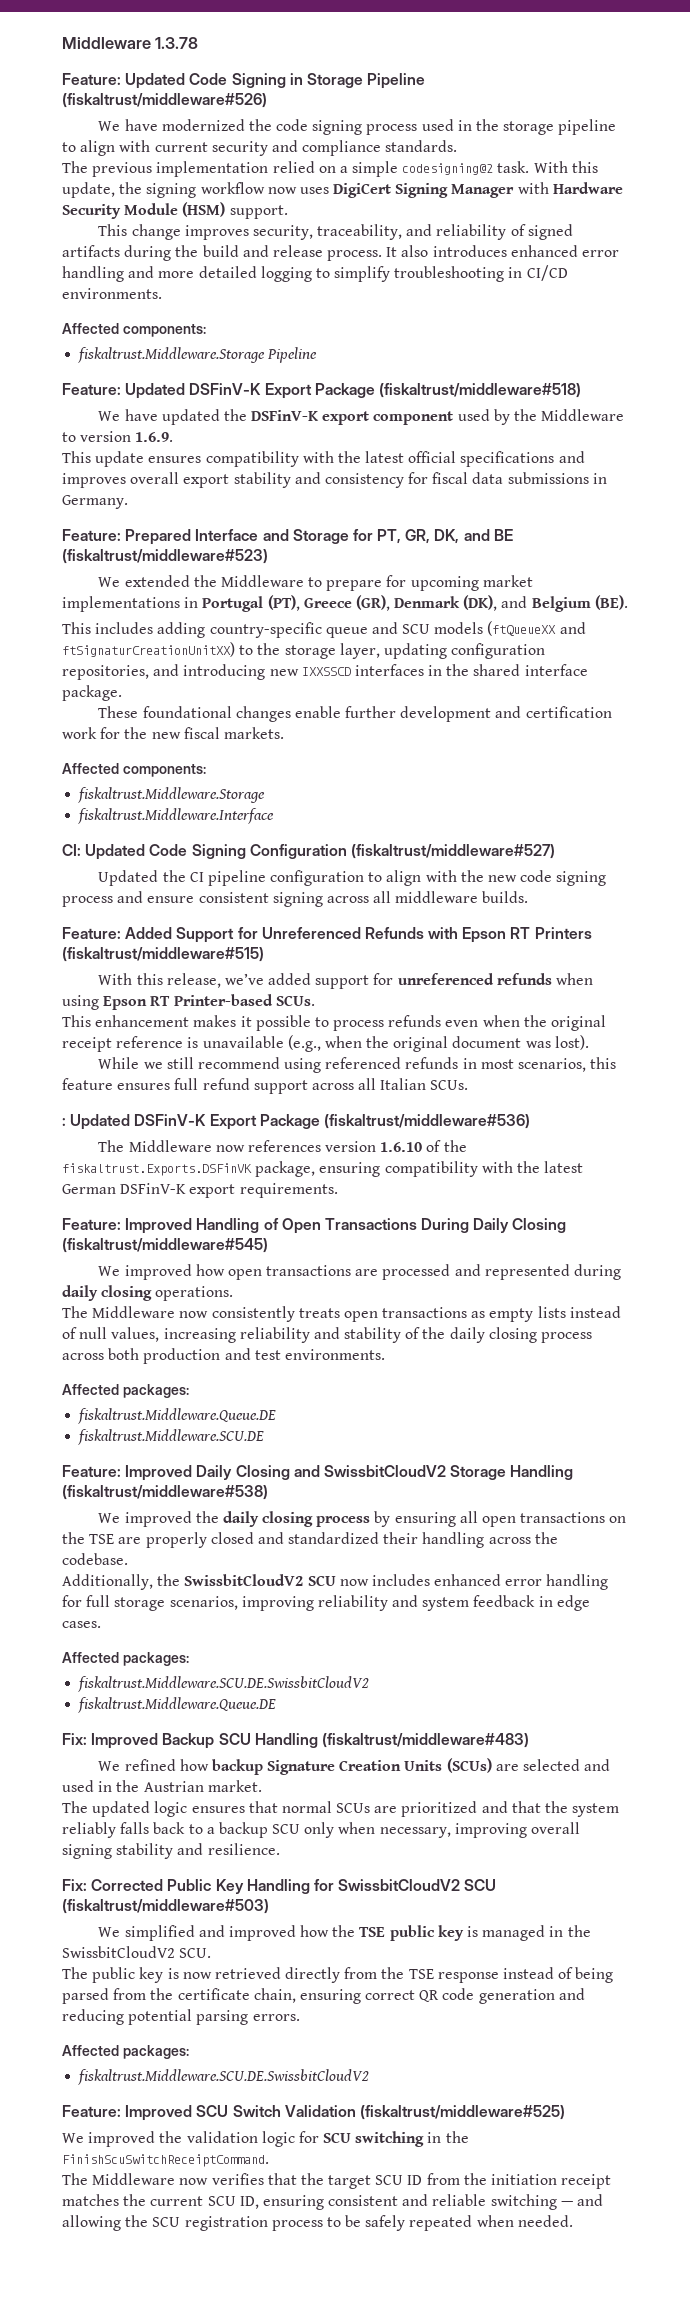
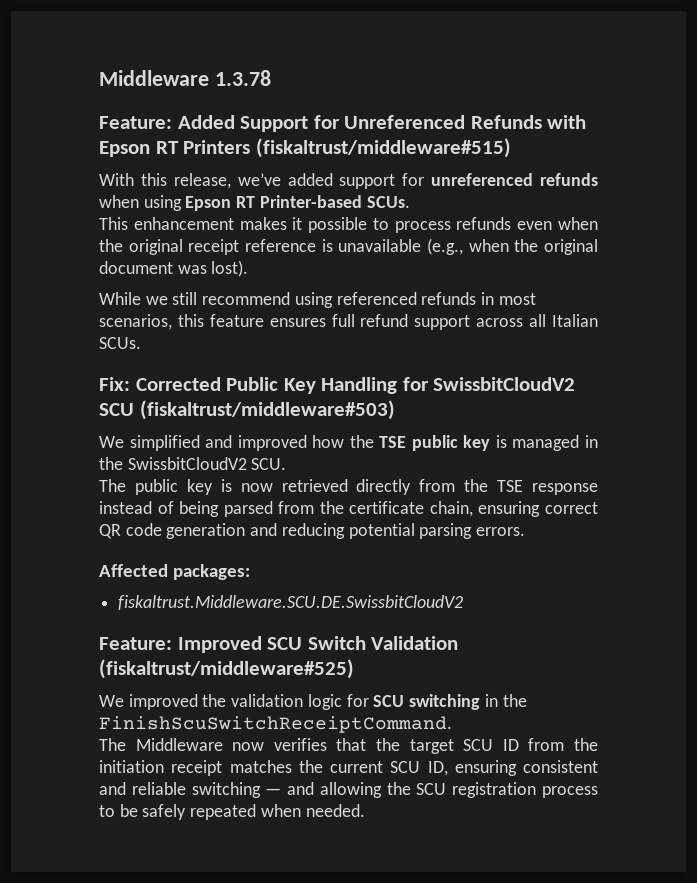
[62,73,426,89] [62,93,267,108] [98,119,617,135] [62,140,458,156] [62,161,598,177] [62,182,623,198] [62,202,288,219] [98,224,573,240] [62,245,620,261] [62,265,568,282] [62,288,162,299] [62,323,206,337] [78,347,318,363] [62,383,581,399] [98,409,625,425] [62,431,174,442] [62,451,585,467] [62,472,607,488] [62,495,128,509] [62,529,513,545] [62,549,268,564] [98,575,533,591] [62,595,628,612] [62,621,586,638] [62,642,546,659] [62,664,588,680] [62,685,122,701] [98,706,612,722] [62,727,284,739] [62,763,206,777] [78,787,266,803] [78,808,275,824] [62,844,555,860] [98,870,607,886] [62,891,529,907] // Feature: Updated Code Signing in Storage Pipeline (fiskaltrust/middleware#526) // We have modernized the code signing process used in the storage pipeline to align with current security and compliance standards. // The previous implementation relied on a simple codesigning@2 task. With this update, the signing workflow now uses DigiCert Signing Manager with Hardware Security Module (HSM) support. // This change improves security, traceability, and reliability of signed artifacts during the build and release process. It also introduces enhanced error handling and more detailed logging to simplify troubleshooting in CI/CD environments. // Affected components: // fiskaltrust.Middleware.Storage Pipeline // Feature: Updated DSFinV-K Export Package (fiskaltrust/middleware#518) // We have updated the DSFinV-K export component used by the Middleware to version 1.6.9. // This update ensures compatibility with the latest official specifications and improves overall export stability and consistency for fiscal data submissions in Germany. // Feature: Prepared Interface and Storage for PT, GR, DK, and BE (fiskaltrust/middleware#523) // We extended the Middleware to prepare for upcoming market implementations in Portugal (PT), Greece (GR), Denmark (DK), and Belgium (BE). // This includes adding country-specific queue and SCU models (ftQueueXX and ftSignaturCreationUnitXX) to the storage layer, updating configuration repositories, and introducing new IXXSSCD interfaces in the shared interface package. // These foundational changes enable further development and certification work for the new fiscal markets. // Affected components: // fiskaltrust.Middleware.Storage // fiskaltrust.Middleware.Interface // CI: Updated Code Signing Configuration (fiskaltrust/middleware#527) // Updated the CI pipeline configuration to align with the new code signing process and ensure consistent signing across all middleware builds. -> (271, 78) none
[62,1114,530,1130] [98,1140,467,1152] [62,1161,584,1177] [62,1183,338,1198] [62,1218,567,1234] [62,1238,268,1253] [98,1264,621,1280] [62,1285,234,1301] [62,1306,621,1322] [62,1327,593,1343] [62,1348,385,1364] [62,1384,189,1398] [78,1408,277,1424] [78,1429,265,1445] [62,1465,574,1481] [62,1485,268,1500] [98,1511,627,1527] [62,1532,558,1548] [62,1553,128,1565] [62,1574,609,1590] [62,1595,590,1611] [62,1621,101,1628] [62,1652,189,1666] [78,1676,370,1692] [78,1697,277,1713] [62,1733,529,1749] [98,1758,611,1775] [62,1780,262,1792] [62,1801,620,1817] [62,1822,581,1838] [62,1843,280,1859] // : Updated DSFinV-K Export Package (fiskaltrust/middleware#536) // The Middleware now references version 1.6.10 of the fiskaltrust.Exports.DSFinVK package, ensuring compatibility with the latest German DSFinV-K export requirements. // Feature: Improved Handling of Open Transactions During Daily Closing (fiskaltrust/middleware#545) // We improved how open transactions are processed and represented during daily closing operations. // The Middleware now consistently treats open transactions as empty lists instead of null values, increasing reliability and stability of the daily closing process across both production and test environments. // Affected packages: // fiskaltrust.Middleware.Queue.DE // fiskaltrust.Middleware.SCU.DE // Feature: Improved Daily Closing and SwissbitCloudV2 Storage Handling (fiskaltrust/middleware#538) // We improved the daily closing process by ensuring all open transactions on the TSE are properly closed and standardized their handling across the codebase. // Additionally, the SwissbitCloudV2 SCU now includes enhanced error handling for full storage scenarios, improving reliability and system feedback in edge cases. // Affected packages: // fiskaltrust.Middleware.SCU.DE.SwissbitCloudV2 // fiskaltrust.Middleware.Queue.DE // Fix: Improved Backup SCU Handling (fiskaltrust/middleware#483) // We refined how backup Signature Creation Units (SCUs) are selected and used in the Austrian market. // The updated logic ensures that normal SCUs are prioritized and that the system reliably falls back to a backup SCU only when necessary, improving overall signing stability and resilience. -> (141, 343) none

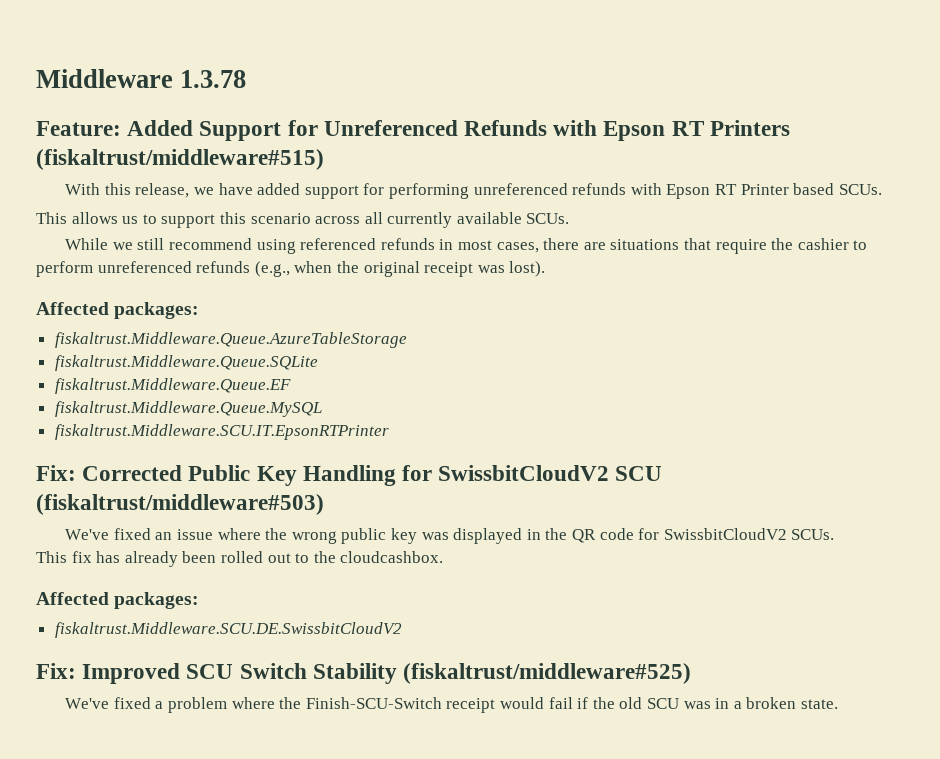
[237,173,281,186] we’ve -> [194,183,253,195] we have
[431,173,598,186] [99,195,410,211] [99,217,598,233] [99,238,598,255] [99,260,249,277] unreferenced refunds when using Epson RT Printer-based SCUs. // This enhancement makes it possible to process refunds even when the original receipt reference is unavailable (e.g., when the original document was lost). -> [389,183,882,199] [36,212,570,228] performing unreferenced refunds with Epson RT Printer based SCUs. // This allows us to support this scenario across all currently available SCUs.
[99,314,599,330] [99,337,141,349] scenarios, this feature ensures full refund support across all Italian SCUs. -> [496,238,868,254] [36,261,546,277] [36,302,200,319] [54,332,407,348] [54,355,318,371] [54,378,291,394] [54,401,322,417] [54,424,389,440] cases, there are situations that require the cashier to perform unreferenced refunds (e.g., when the original receipt was lost). // Affected packages: // fiskaltrust.Middleware.Queue.AzureTableStorage // fiskaltrust.Middleware.Queue.SQLite // fiskaltrust.Middleware.Queue.EF // fiskaltrust.Middleware.Queue.MySQL // fiskaltrust.Middleware.SCU.IT.EpsonRTPrinter
[99,435,598,451] [99,457,287,470] [99,479,598,495] [99,501,598,517] [99,523,526,539] We simplified and improved how the TSE public key is managed in the SwissbitCloudV2 SCU. // The public key is now retrieved directly from the TSE response instead of being parsed from the certificate chain, ensuring correct QR code generation and reducing potential parsing errors. -> [65,528,835,544] [36,551,444,567] We've fixed an issue where the wrong public key was displayed in the QR code for SwissbitCloudV2 SCUs. // This fix has already been rolled out to the cloudcashbox.
[99,637,172,650] Feature: -> [36,663,76,679] Fix:
[371,636,459,650] Validation -> [312,663,397,684] Stability
[99,694,527,710] [99,716,452,733] [99,738,599,754] [99,760,598,776] [99,782,598,798] [99,804,365,820] We improved the validation logic for SCU switching in the FinishScuSwitchReceiptCommand. // The Middleware now verifies that the target SCU ID from the initiation receipt matches the current SCU ID, ensuring consistent and reliable switching — and allowing the SCU registration process to be safely repeated when needed. -> [65,697,838,713] We've fixed a problem where the Finish-SCU-Switch receipt would fail if the old SCU was in a broken state.

